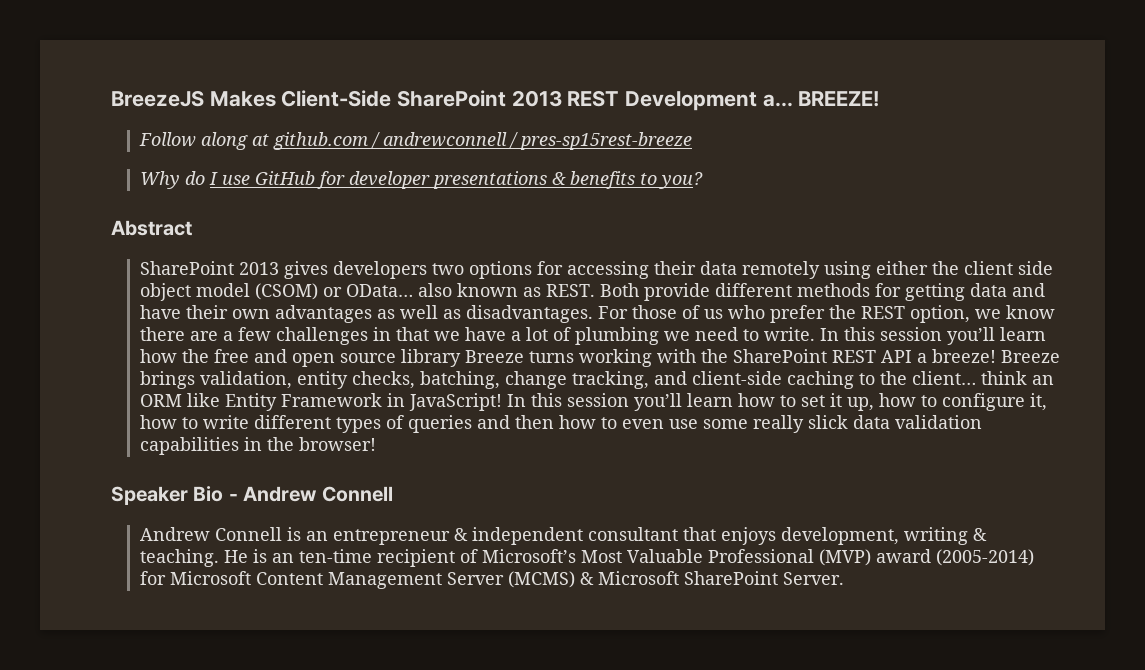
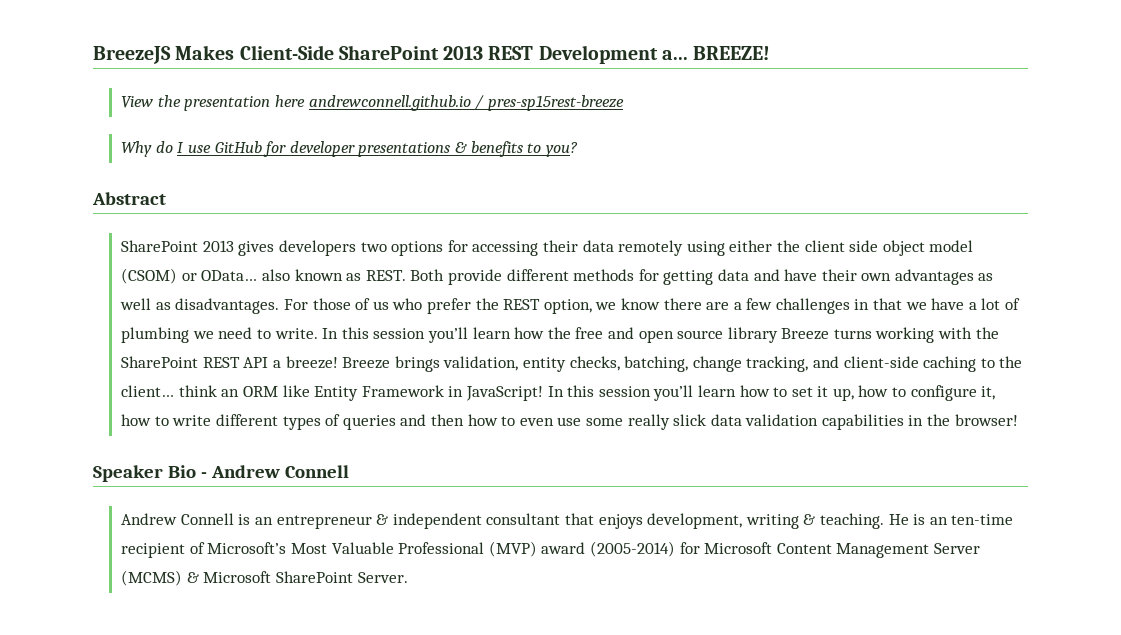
[138,132,507,150] Follow along at github.com / andrewconnell -> [121,95,471,111] View the presentation here andrewconnell.github.io

